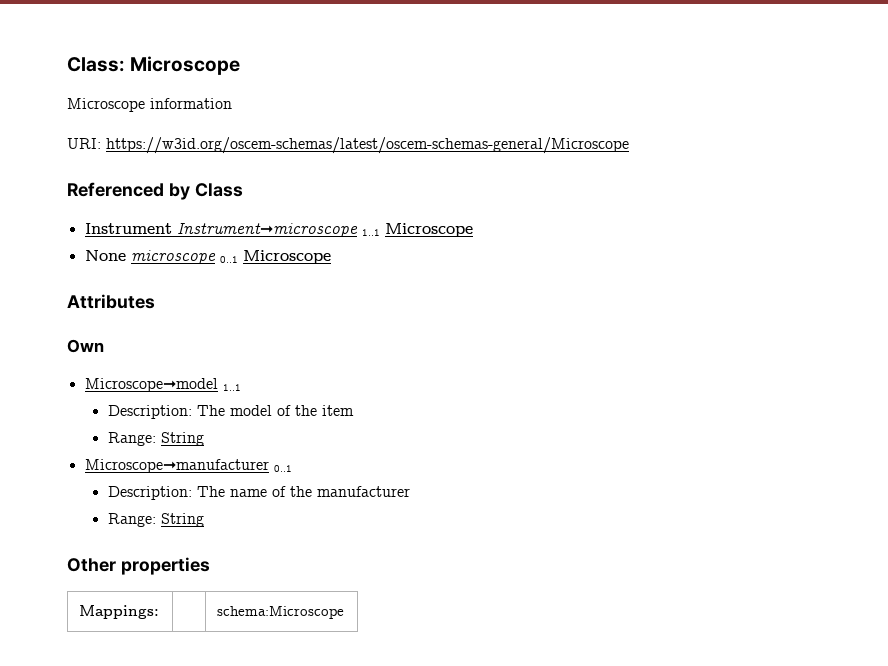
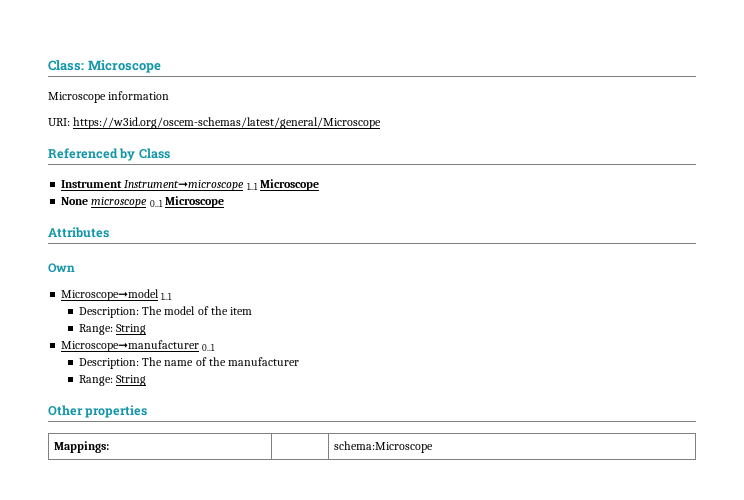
[106,137,629,154] https://w3id.org/oscem-schemas/latest/oscem-schemas-general/Microscope -> [73,117,382,129] https://w3id.org/oscem-schemas/latest/general/Microscope

